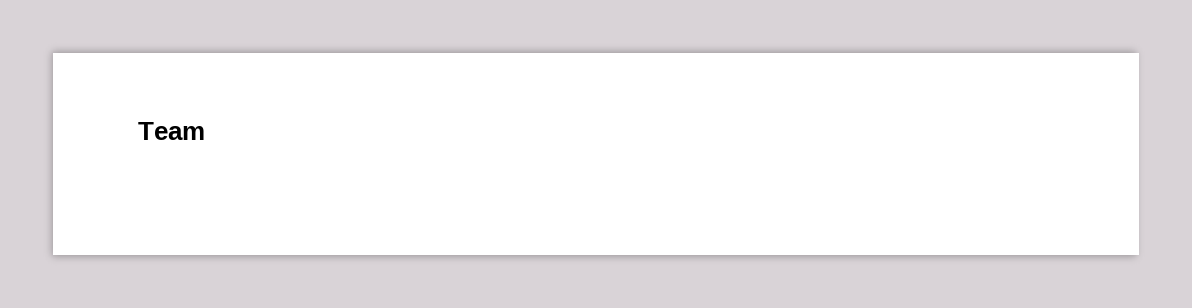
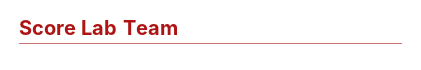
(138, 131) none -> [19,20,118,35] Score Lab

